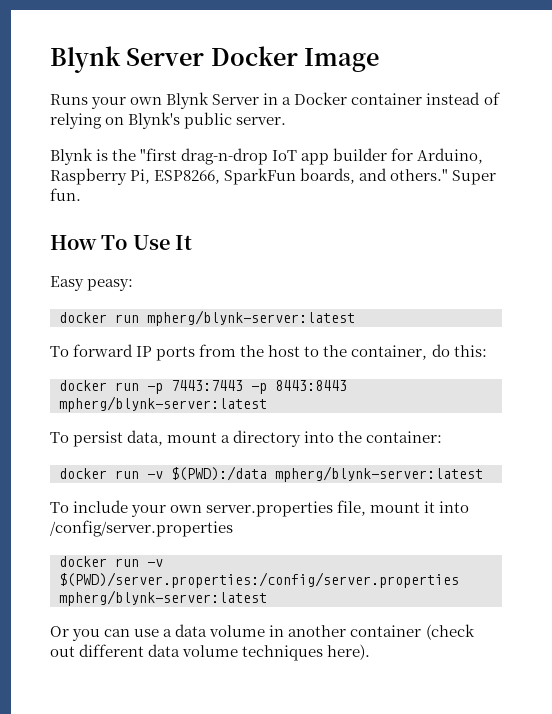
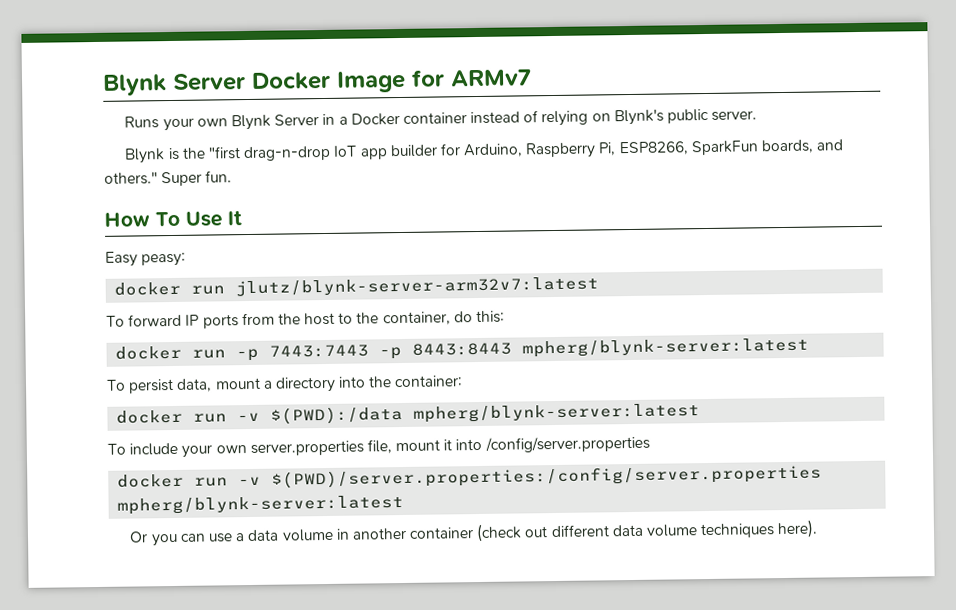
(380, 60) none -> [411,69,532,87] for ARMv7
[147,310,355,326] mpherg/blynk-server:latest -> [235,276,600,297] jlutz/blynk-server-arm32v7:latest

